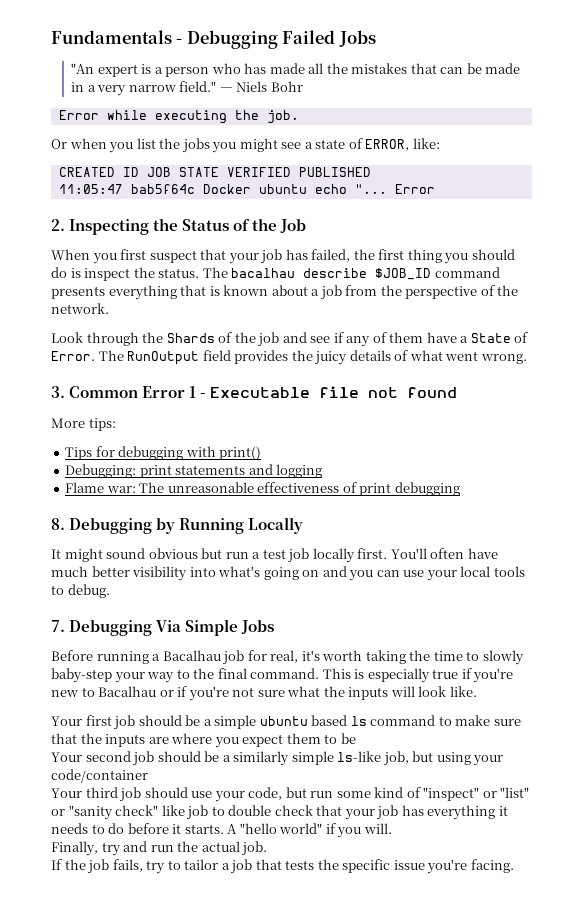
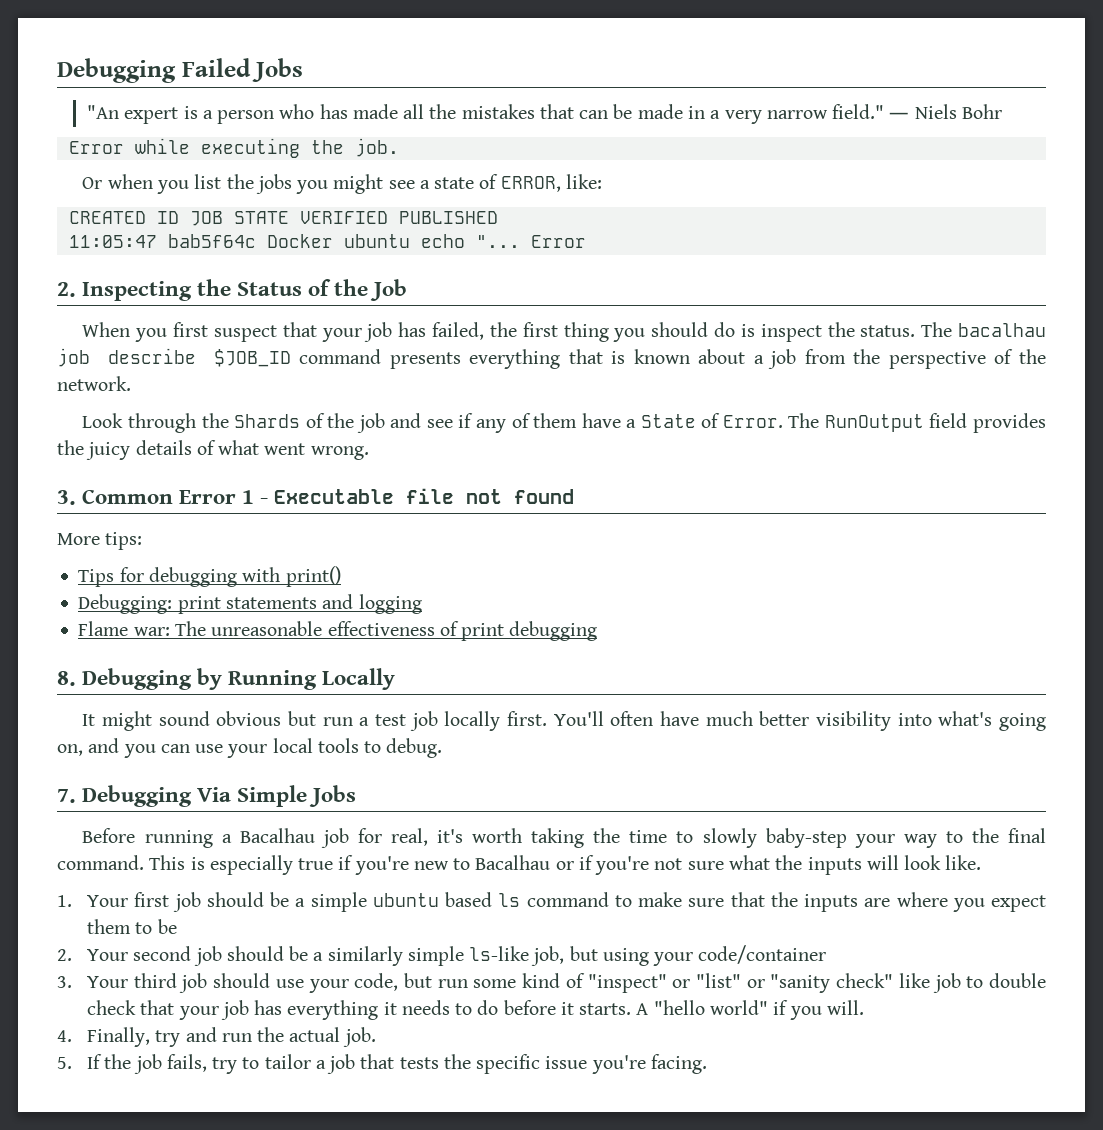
[51,30,183,44] Fundamentals - -> (57, 70) none
(296, 273) none -> [57,348,90,367] job
[302,570,320,577] on -> [57,744,83,756] on,
(477, 691) none -> [57,895,72,907] 1.
(356, 738) none -> [57,949,72,961] 2.
(148, 776) none -> [57,976,72,988] 3.
(392, 828) none -> [57,1030,72,1042] 4.
(268, 848) none -> [57,1057,72,1069] 5.

